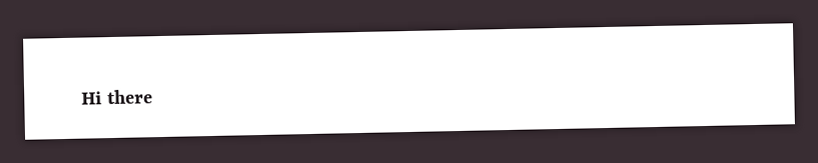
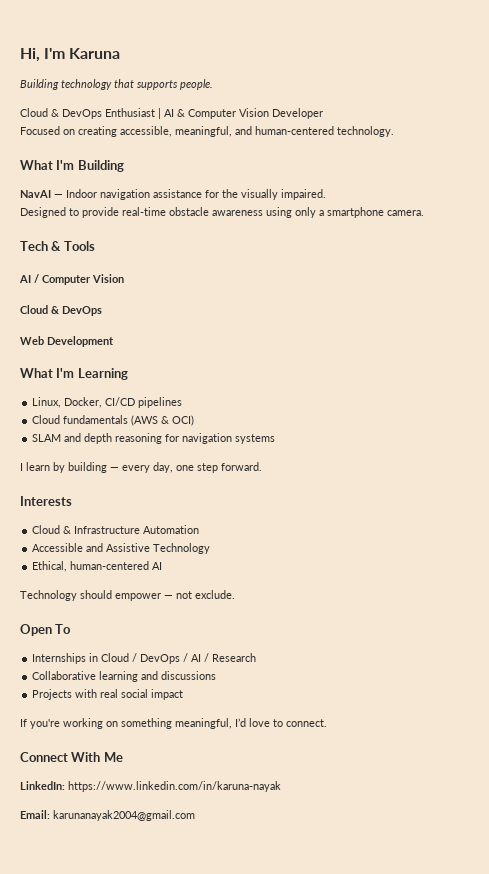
[81,89,153,105] Hi there -> [20,48,121,62] [20,79,213,90] [20,108,323,119] [20,126,394,137] [20,160,124,172] [20,189,326,200] [20,207,424,218] [20,241,95,251] [19,274,124,285] [20,305,102,316] [20,336,114,347] [20,368,128,380] [32,397,183,408] [32,415,195,426] [32,433,276,444] [20,462,262,473] [20,496,72,506] [32,525,200,534] [32,543,211,554] [32,561,163,572] [20,590,235,601] [20,624,72,636] [32,653,257,664] [32,671,217,682] [32,689,184,700] [20,718,327,729] [20,752,123,762] [20,781,281,792] [20,810,195,821] Hi, I'm Karuna // Building technology that supports people. // Cloud & DevOps Enthusiast | AI & Computer Vision Developer // Focused on creating accessible, meaningful, and human-centered technology. // What I'm Building // NavAI — Indoor navigation assistance for the visually impaired. // Designed to provide real-time obstacle awareness using only a smartphone camera. // Tech & Tools // AI / Computer Vision // Cloud & DevOps // Web Development // What I'm Learning // Linux, Docker, CI/CD pipelines // Cloud fundamentals (AWS & OCI) // SLAM and depth reasoning for navigation systems // I learn by building — every day, one step forward. // Interests // Cloud & Infrastructure Automation // Accessible and Assistive Technology // Ethical, human-centered AI // Technology should empower — not exclude. // Open To // Internships in Cloud / DevOps / AI / Research // Collaborative learning and discussions // Projects with real social impact // If you're working on something meaningful, I’d love to connect. // Connect With Me // LinkedIn: https://www.linkedin.com/in/karuna-nayak // Email: karunanayak2004@gmail.com

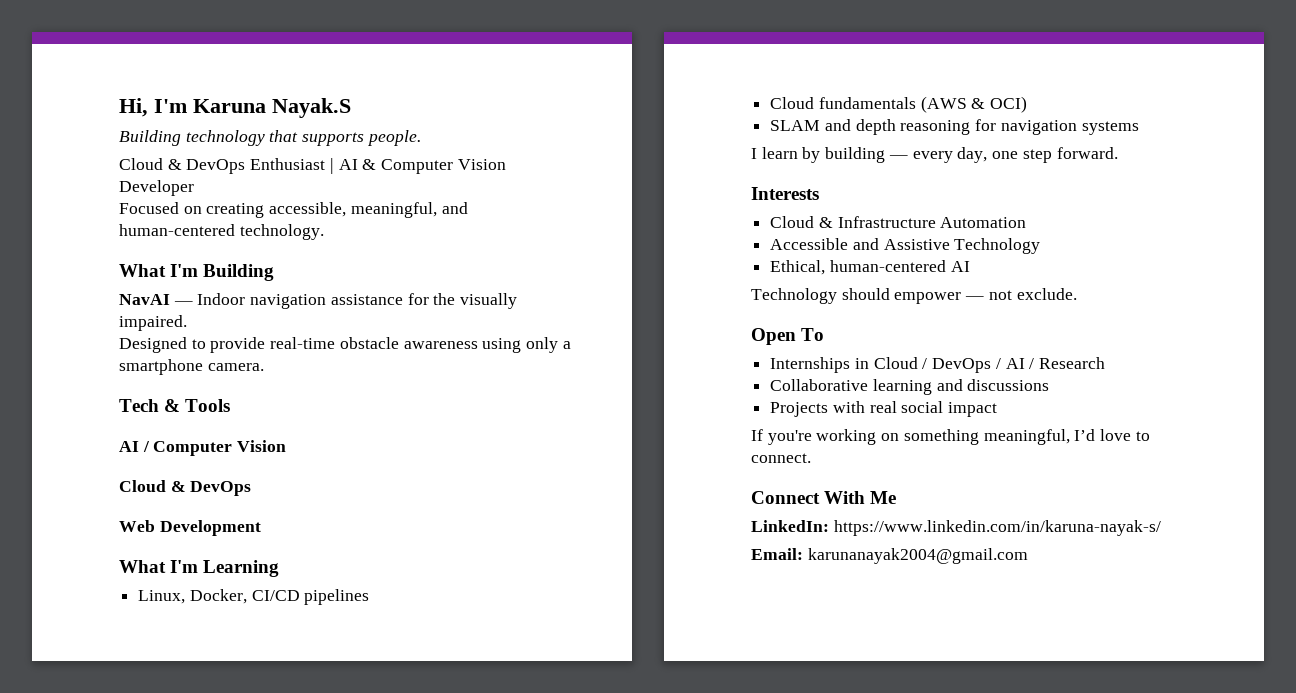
(121, 53) none -> [272,98,351,118] Nayak.S
[68,781,281,792] https://www.linkedin.com/in/karuna-nayak -> [833,520,1161,536] https://www.linkedin.com/in/karuna-nayak-s/

